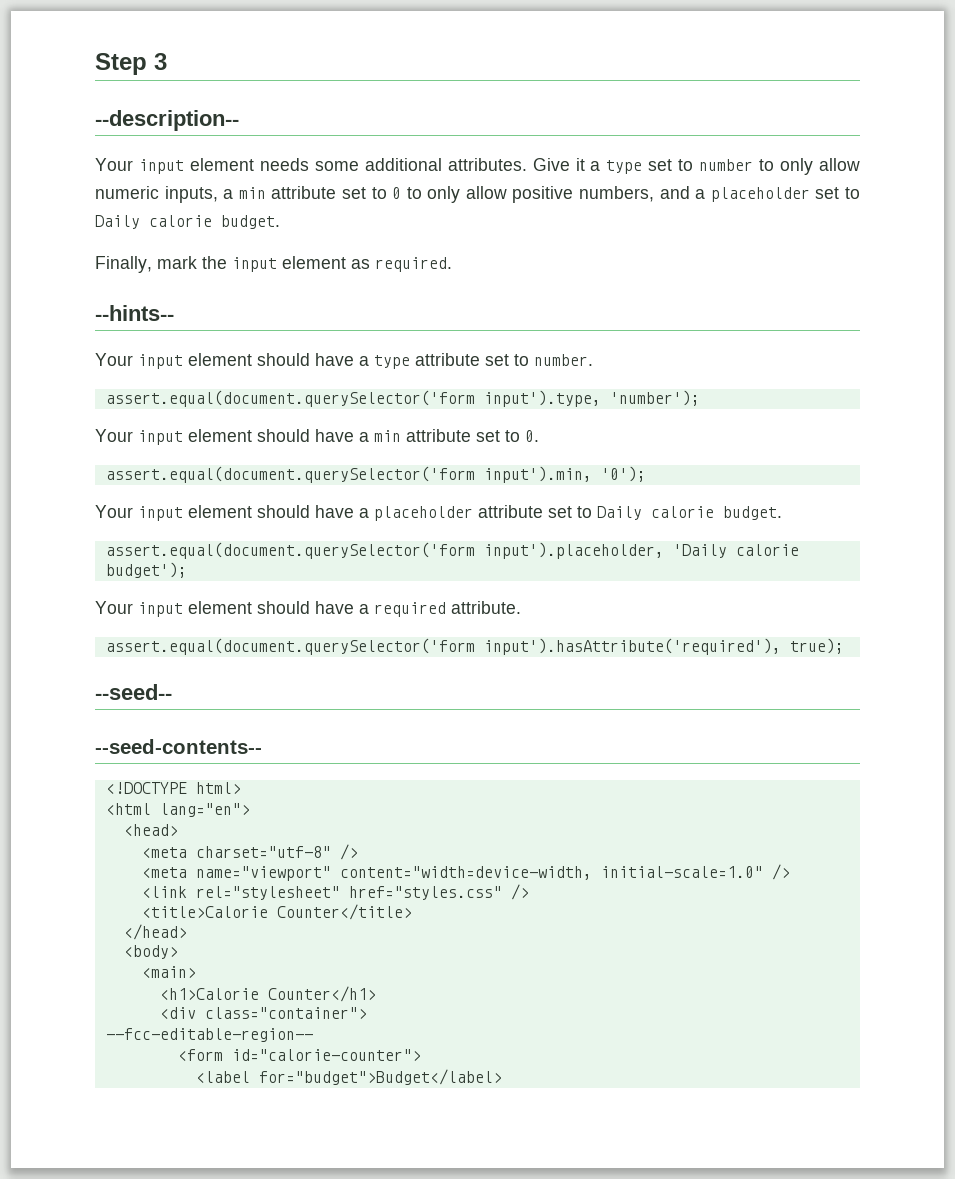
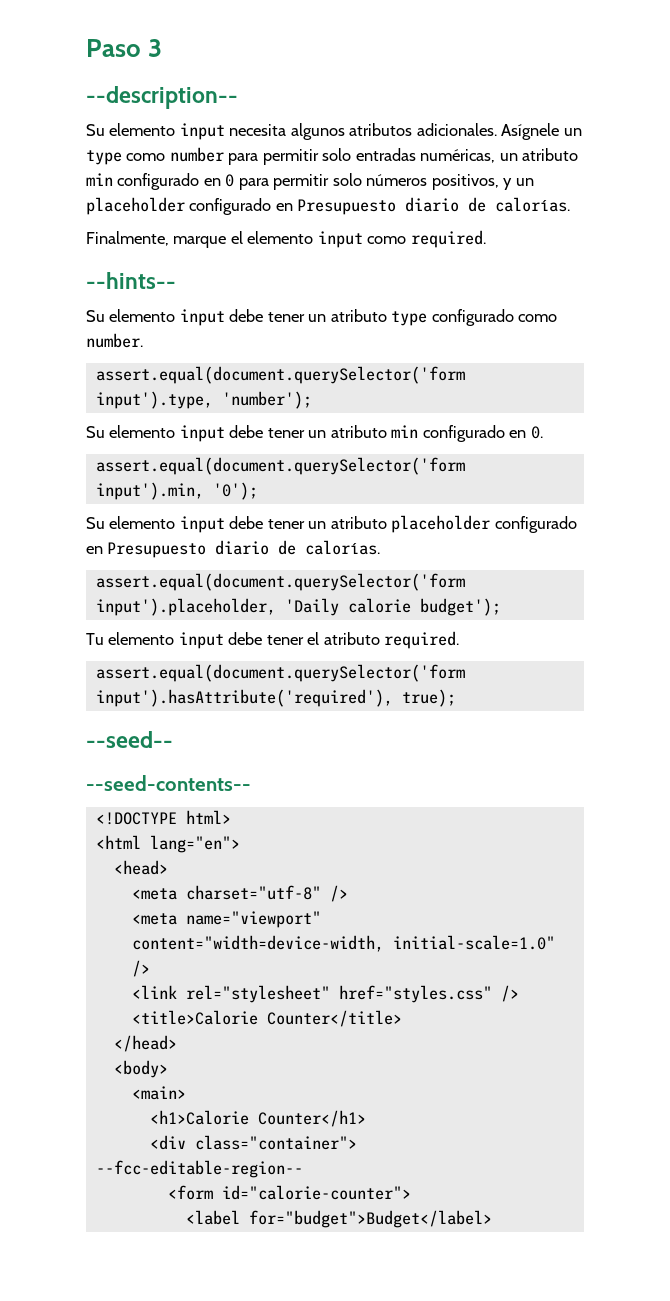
[95,53,147,75] Step -> [86,39,141,57] Paso
[95,158,860,175] [95,186,861,203] [95,215,280,229] [95,256,452,273] [95,305,174,321] [95,353,593,369] [105,390,700,407] [95,429,539,445] [105,466,646,483] [95,505,782,521] Your input element needs some additional attributes. Give it a type set to number to only allow numeric inputs, a min attribute set to 0 to only allow positive numbers, and a placeholder set to Daily calorie budget. // Finally, mark the input element as required. // --hints-- // Your input element should have a type attribute set to number. // assert.equal(document.querySelector('form input').type, 'number'); // Your input element should have a min attribute set to 0. // assert.equal(document.querySelector('form input').min, '0'); // Your input element should have a placeholder attribute set to Daily calorie budget. -> [86,123,582,140] [86,147,579,165] [86,173,534,190] [86,197,571,215] [86,230,486,248] [86,272,176,289] [86,309,558,326] [86,333,143,348] [95,366,465,384] [95,391,312,409] [86,425,543,442] [95,457,465,475] [95,482,258,500] [86,515,577,533] [86,540,381,558] Su elemento input necesita algunos atributos adicionales. Asígnele un type como number para permitir solo entradas numéricas, un atributo min configurado en 0 para permitir solo números positivos, y un placeholder configurado en Presupuesto diario de calorías. // Finalmente, marque el elemento input como required. // --hints-- // Su elemento input debe tener un atributo type configurado como number. // assert.equal(document.querySelector('form input').type, 'number'); // Su elemento input debe tener un atributo min configurado en 0. // assert.equal(document.querySelector('form input').min, '0'); // Su elemento input debe tener un atributo placeholder configurado en Presupuesto diario de calorías.
[95,601,521,617] Your input element should have a required attribute. -> [86,631,460,649] Tu elemento input debe tener el atributo required.

